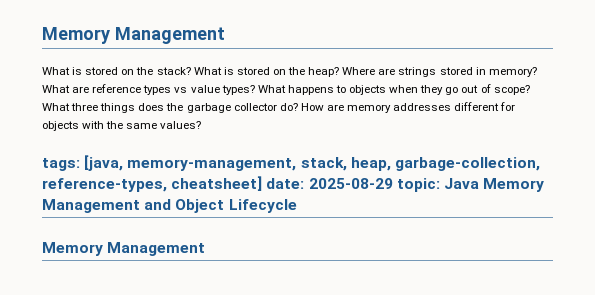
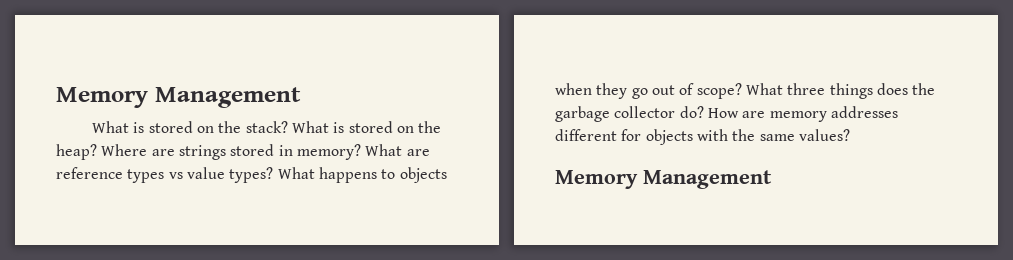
[42,155,540,171] [42,176,545,192] [42,199,297,213] // tags: [java, memory-management, stack, heap, garbage-collection, reference-types, cheatsheet] date: 2025-08-29 topic: Java Memory Management and Object Lifecycle -> (850, 135) none

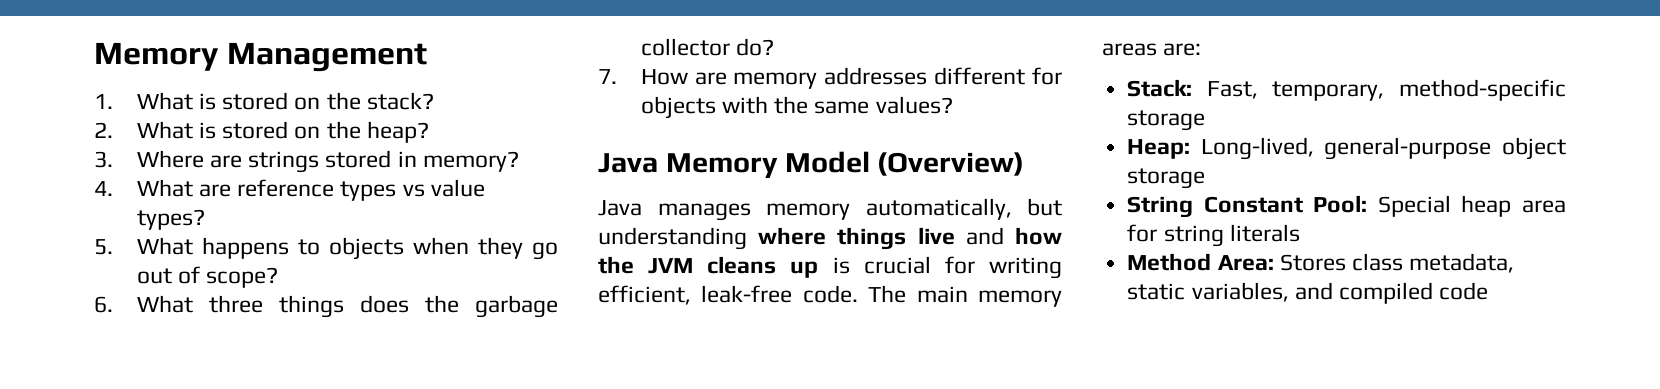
(301, 97) none -> [94,94,113,109] 1.
(288, 127) none -> [94,122,113,138] // 2.
(97, 152) none -> [94,151,113,168] // 3.
(361, 152) none -> [94,181,113,196] // 4.
(274, 175) none -> [94,239,113,255] // 5.
(742, 91) none -> [94,296,113,313] // 6.
(704, 112) none -> [598,69,617,84] // 7.
[555,170,772,189] Memory Management -> [598,151,1025,179] [598,198,1062,221] [598,227,1062,250] [598,256,1062,279] [598,285,1062,307] [1102,43,1202,56] [1127,79,1566,101] [1127,110,1206,131] [1127,137,1566,160] [1127,168,1206,189] [1127,195,1566,218] [1127,224,1300,247] [1127,253,1515,273] [1127,282,1489,304] Java Memory Model (Overview) // Java manages memory automatically, but understanding where things live and how the JVM cleans up is crucial for writing efficient, leak-free code. The main memory areas are: // Stack: Fast, temporary, method-specific storage // Heap: Long-lived, general-purpose object storage // String Constant Pool: Special heap area for string literals // Method Area: Stores class metadata, static variables, and compiled code

